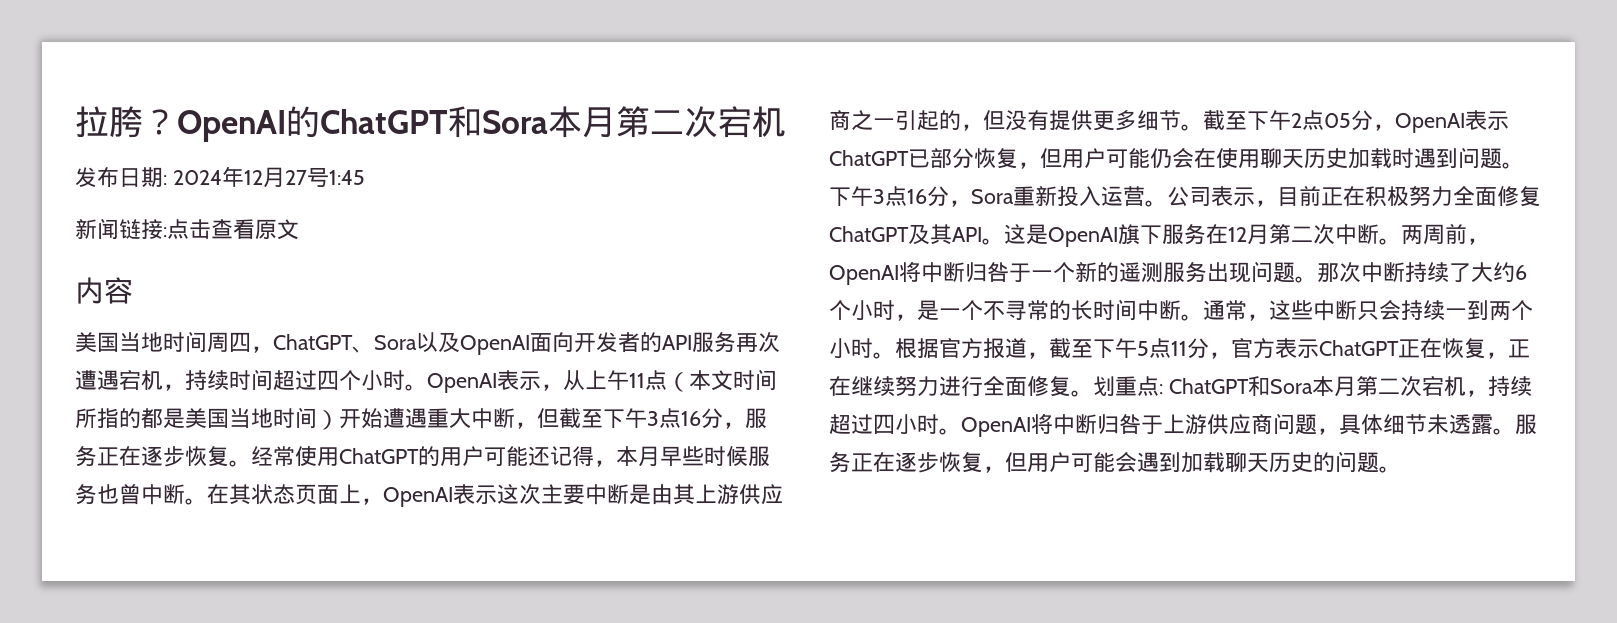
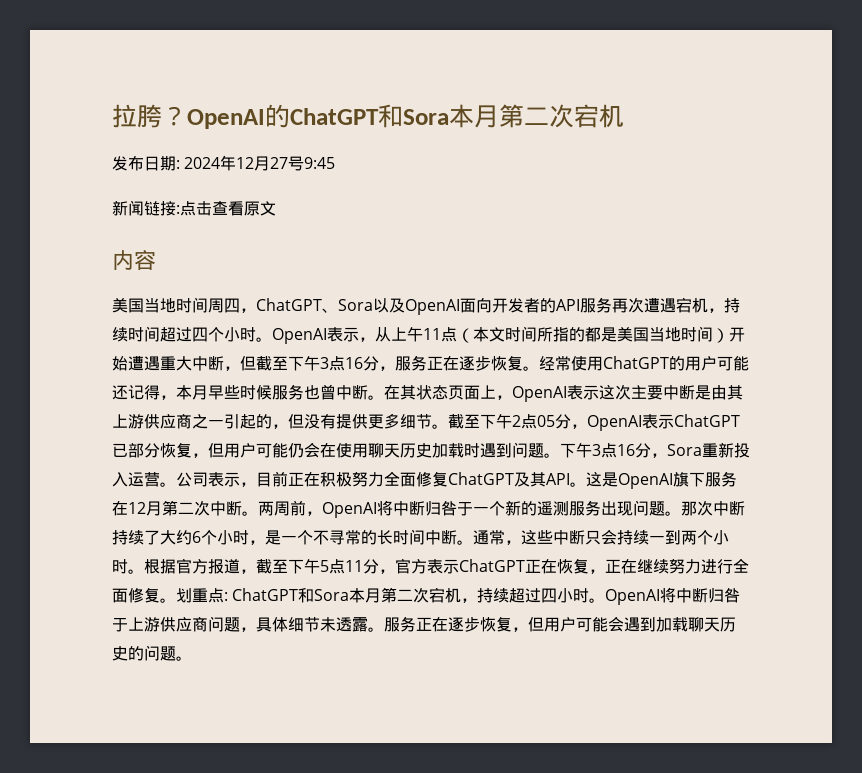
[328,170,365,185] 1:45 -> [304,157,336,169] 9:45

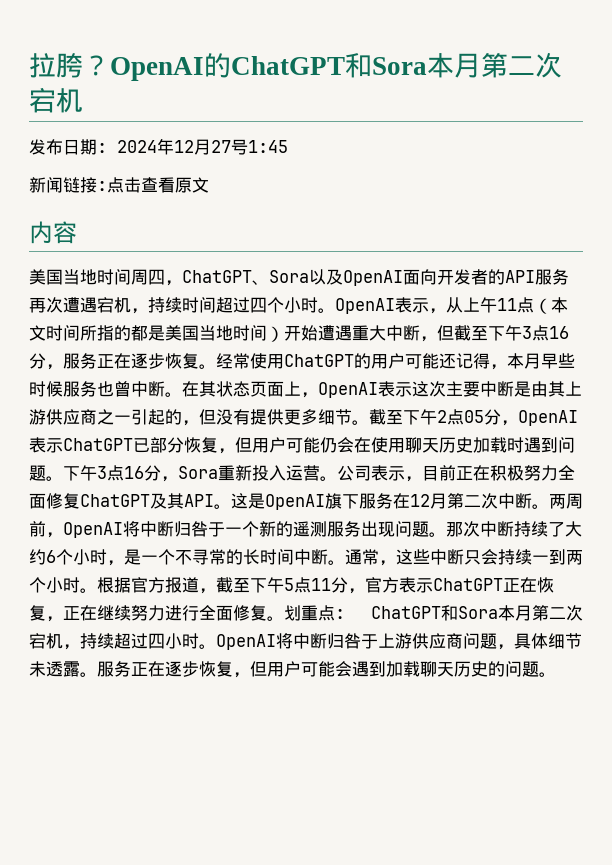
[304,157,336,169] 9:45 -> [248,140,288,153] 1:45

